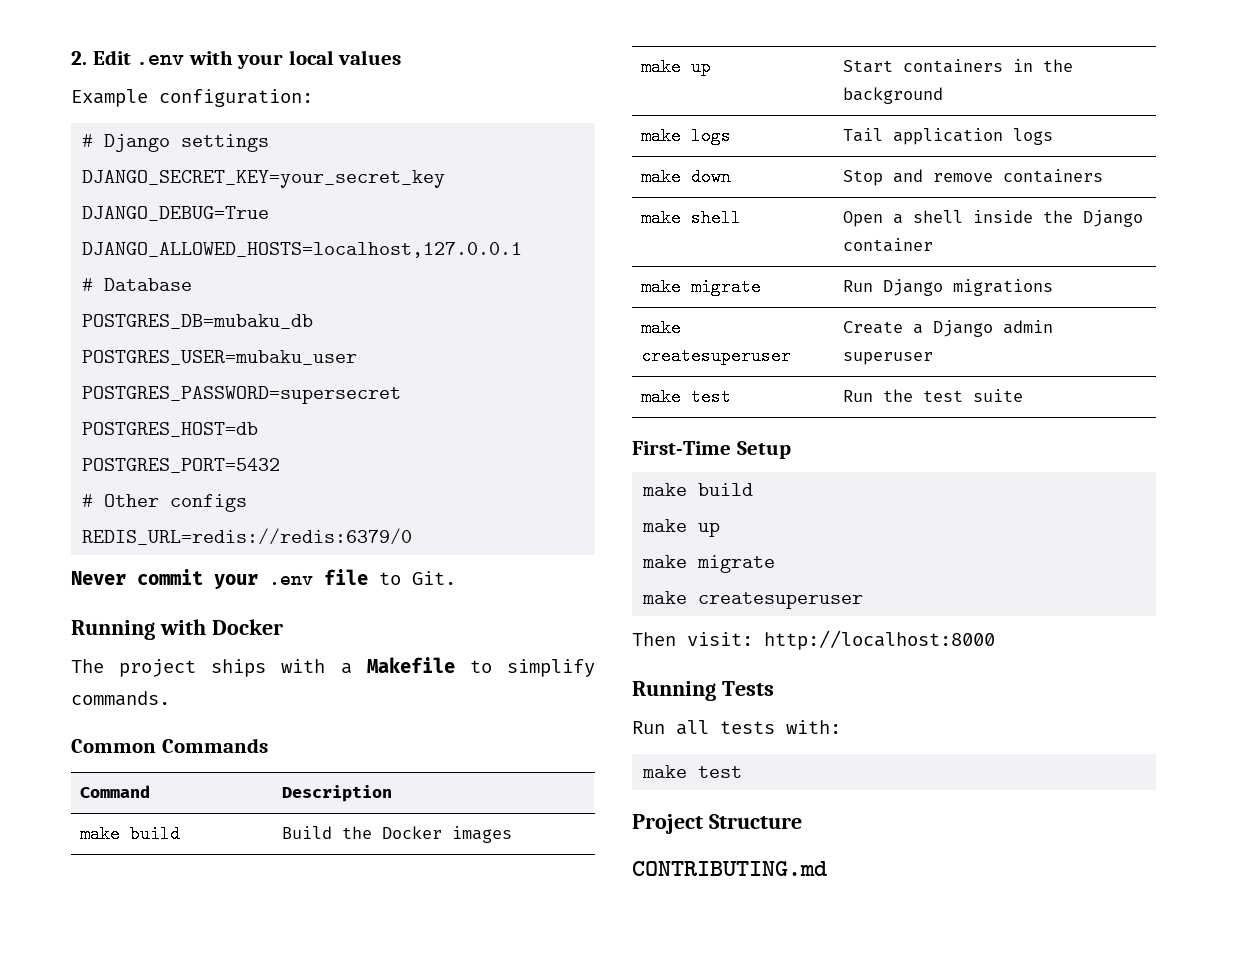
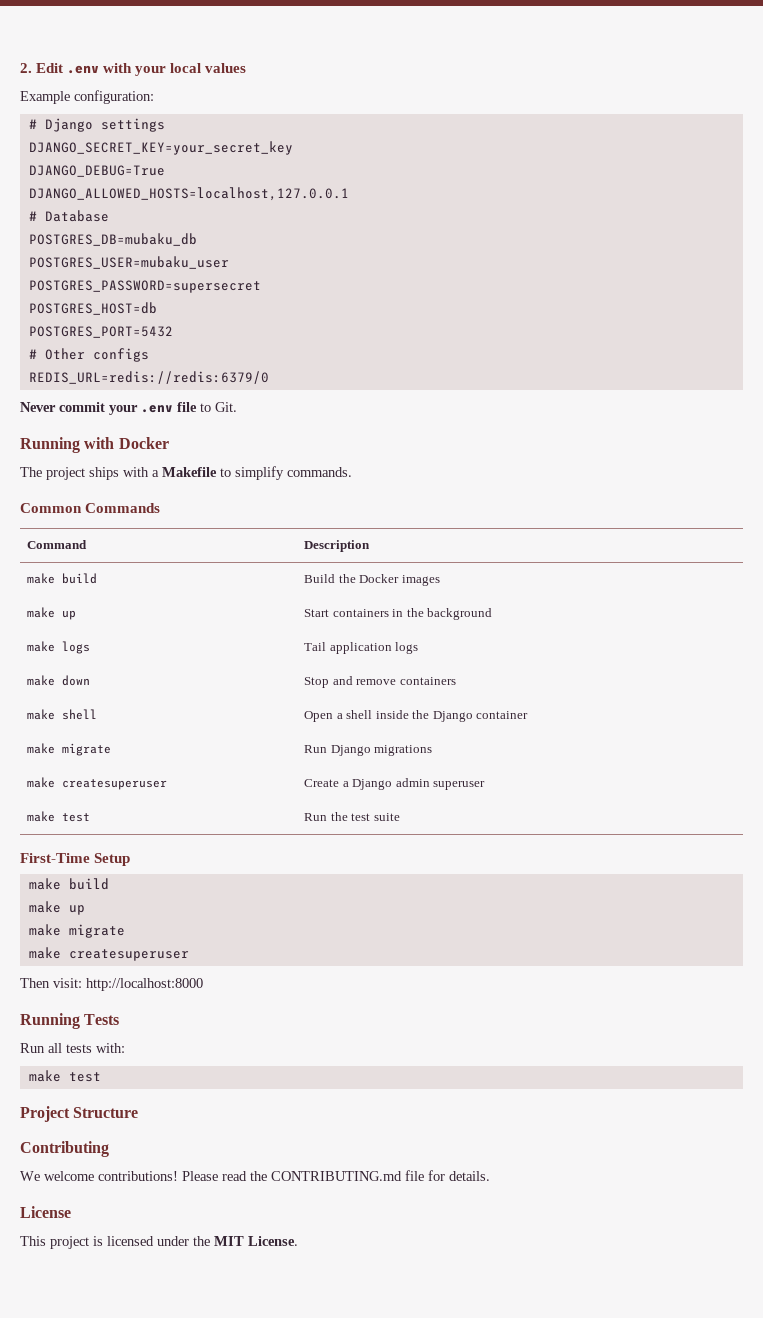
[632,861,828,876] CONTRIBUTING.md -> [20,1141,109,1157] [20,1170,490,1181] [20,1206,71,1218] [20,1236,298,1249] Contributing // We welcome contributions! Please read the CONTRIBUTING.md file for details. // License // This project is licensed under the MIT License.

